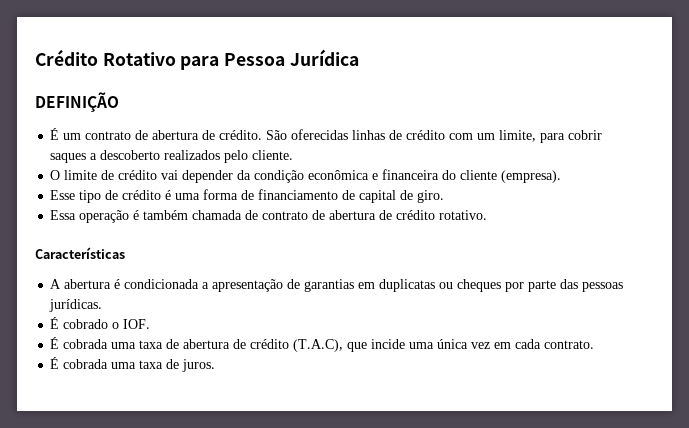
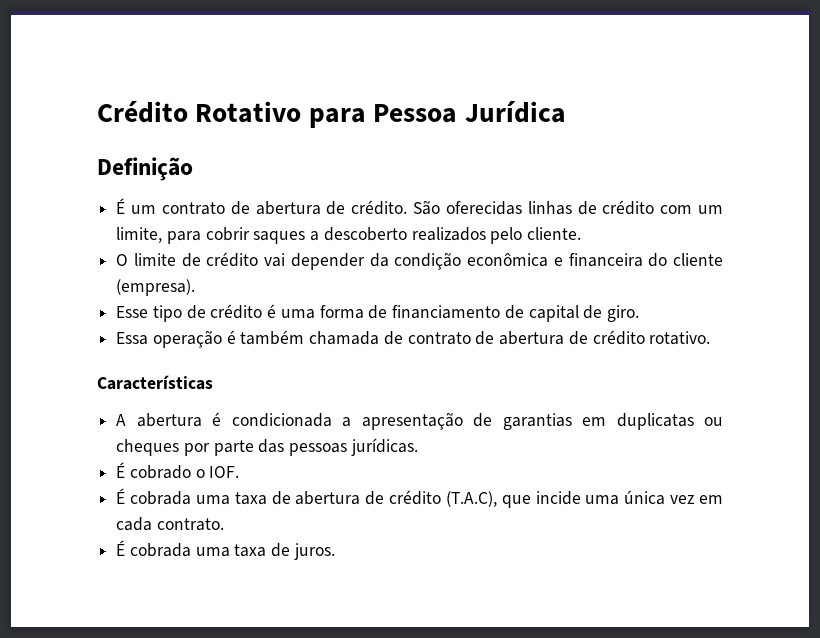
[35,92,119,112] DEFINIÇÃO -> [97,157,193,181] Definição

